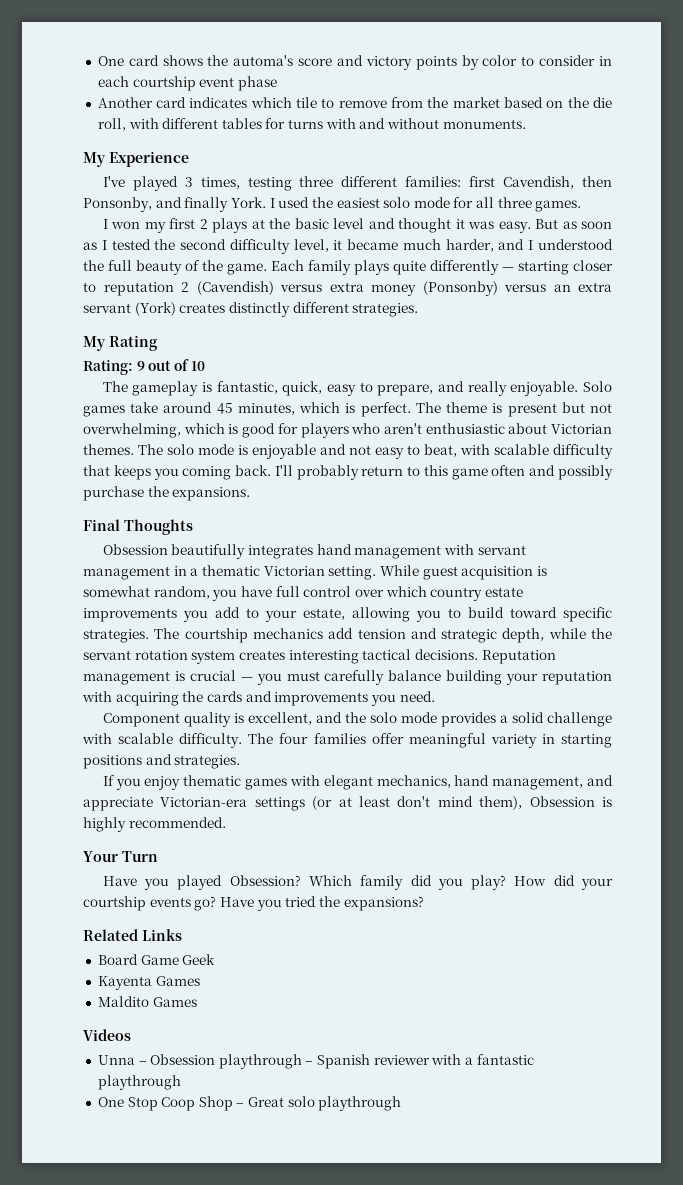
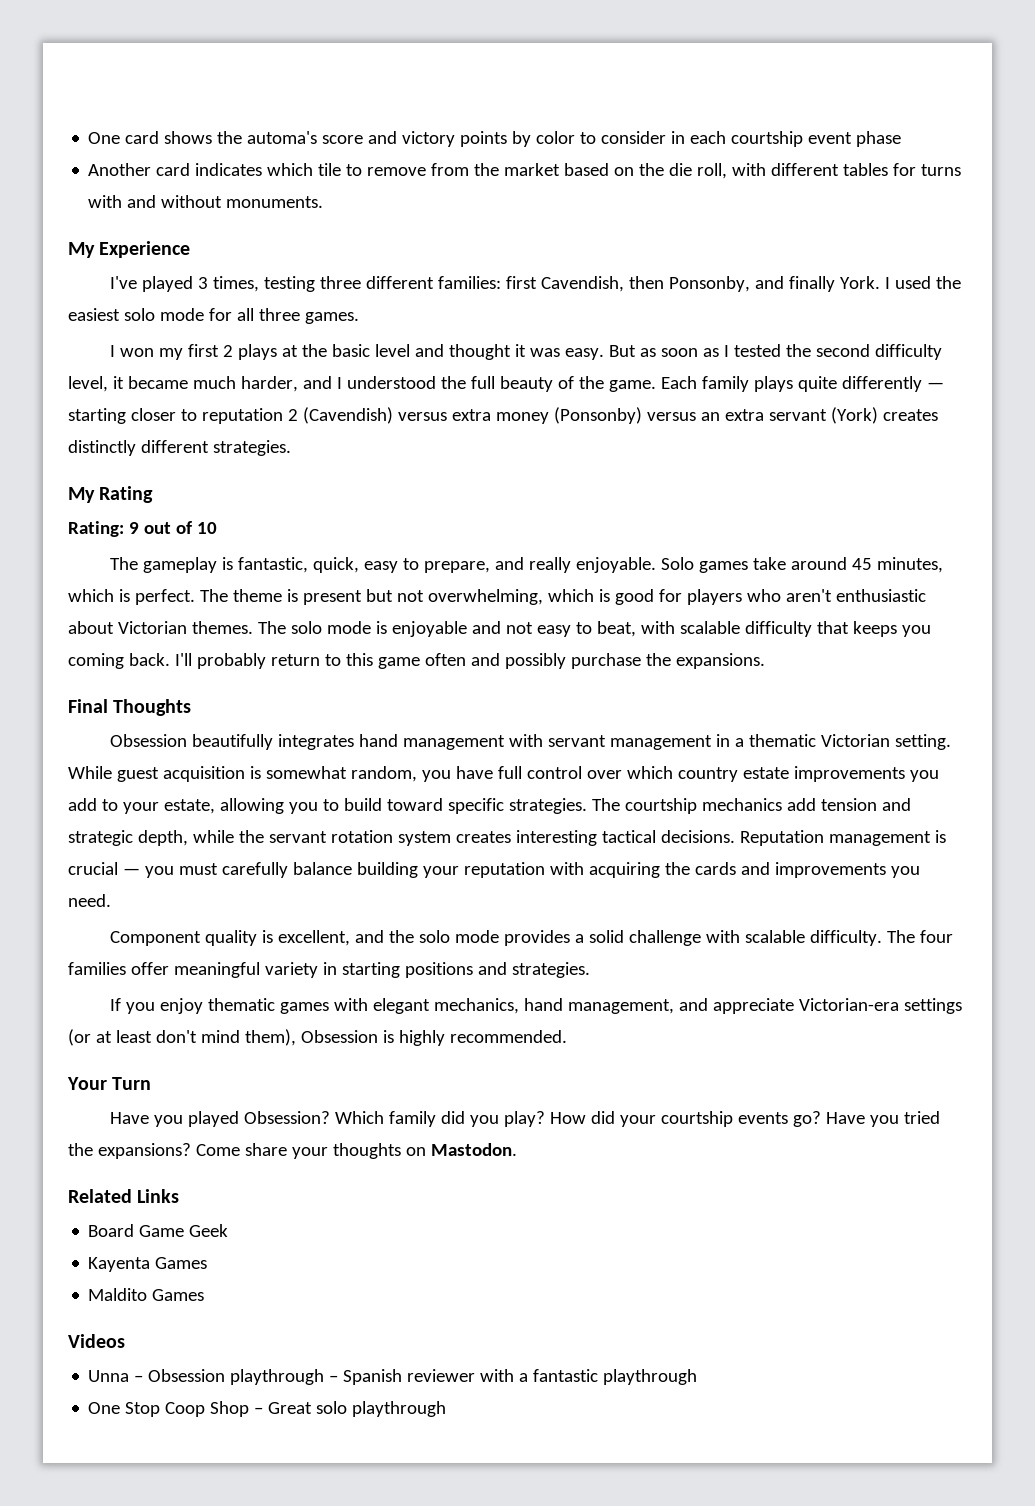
(424, 903) none -> [195,1143,517,1159] Come share your thoughts on Mastodon.

